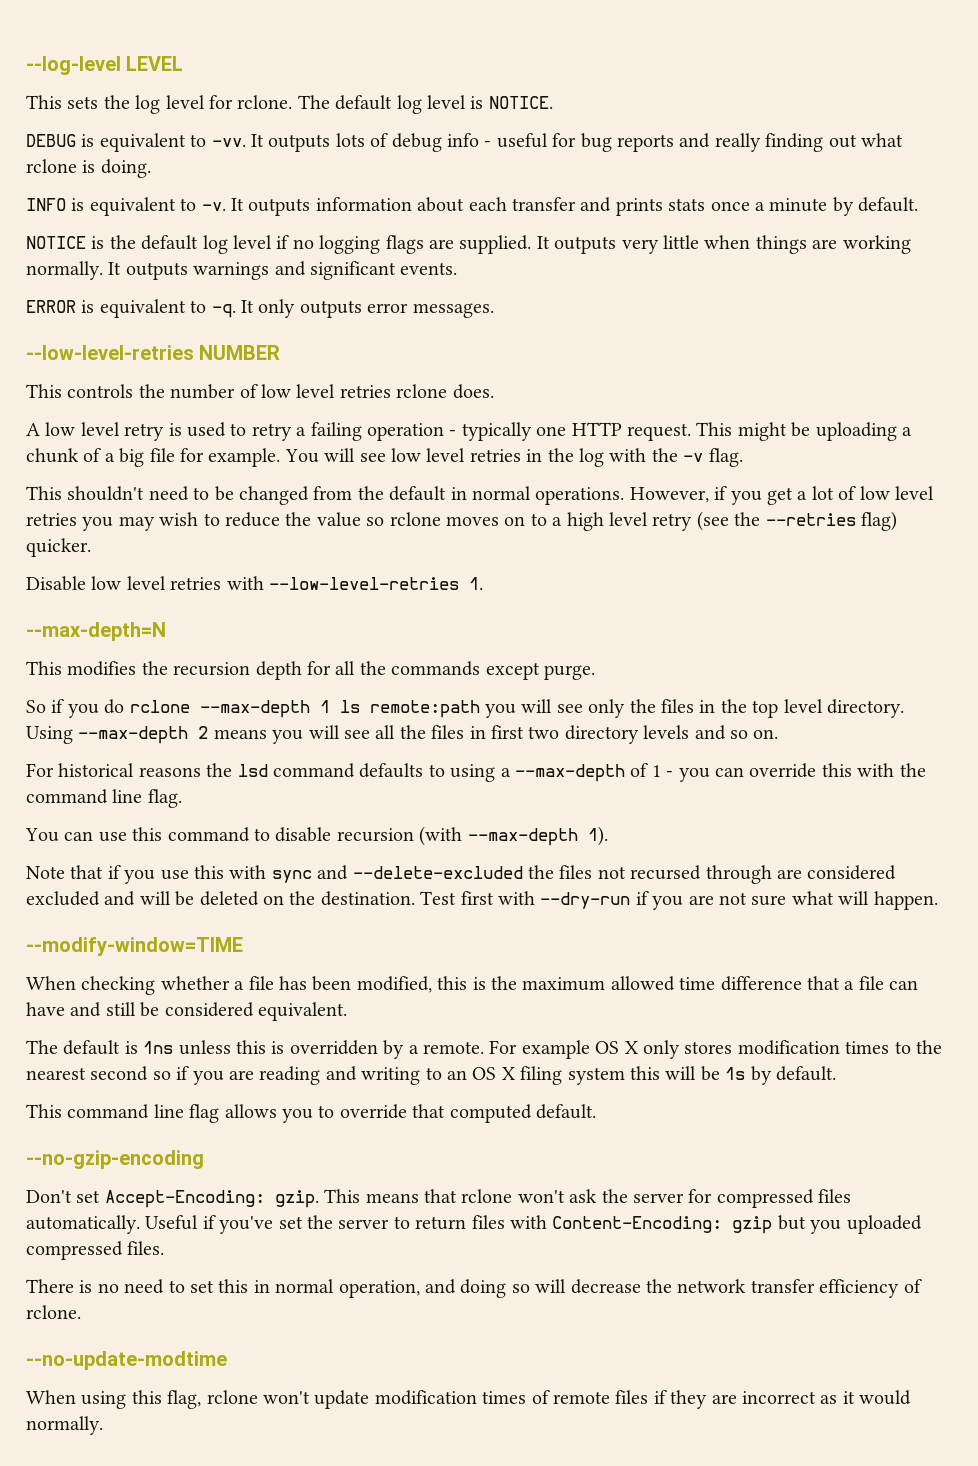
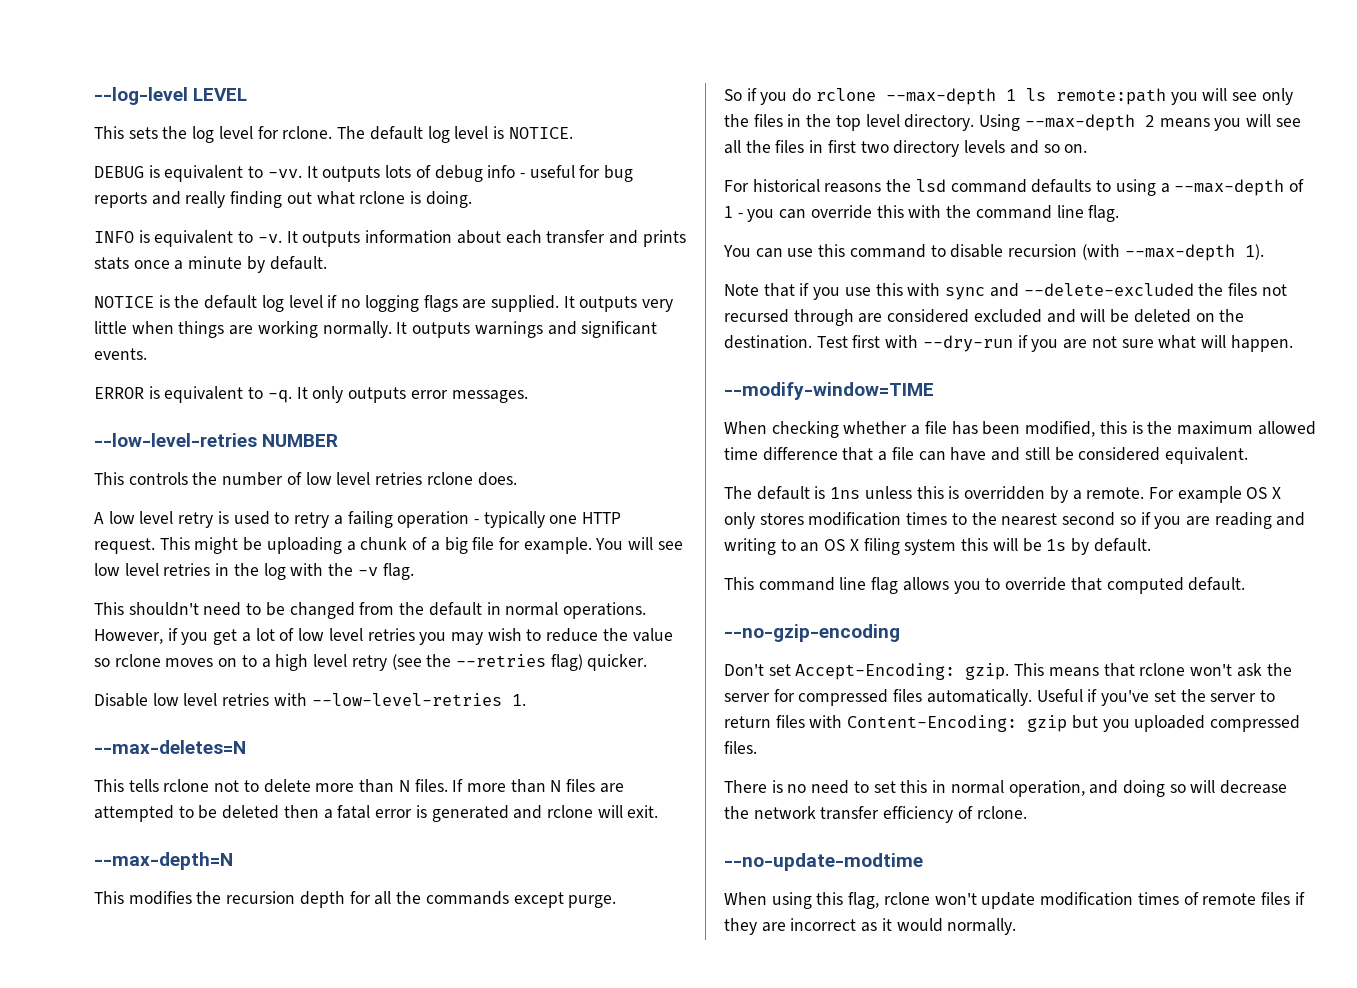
(483, 583) none -> [94,740,246,754] [94,779,624,793] [94,805,659,822] // --max-deletes=N // This tells rclone not to delete more than N files. If more than N files are attempted to be deleted then a fatal error is generated and rclone will exit.

